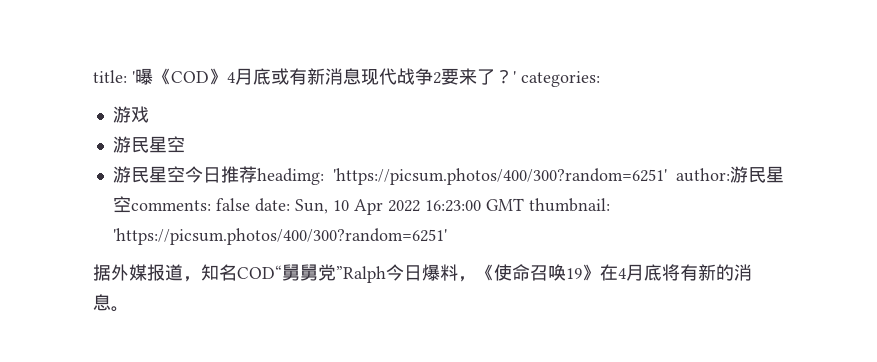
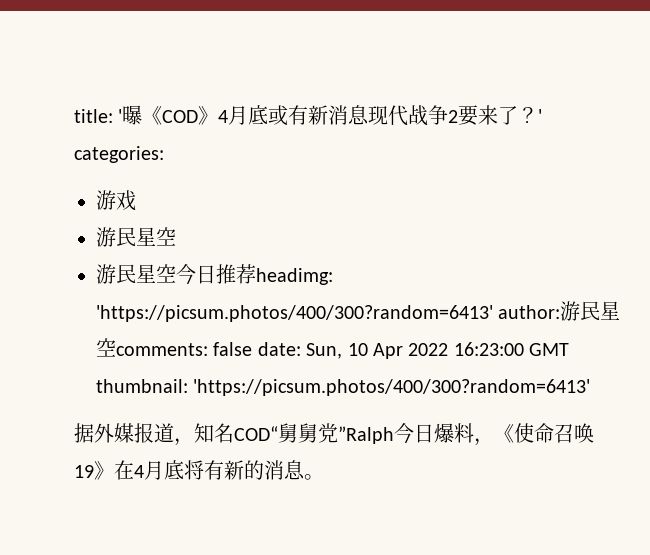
[332,168,667,185] 'https://picsum.photos/400/300?random=6251' -> [96,305,493,322] 'https://picsum.photos/400/300?random=6413'
[112,228,447,245] 'https://picsum.photos/400/300?random=6251' -> [193,379,591,396] 'https://picsum.photos/400/300?random=6413'

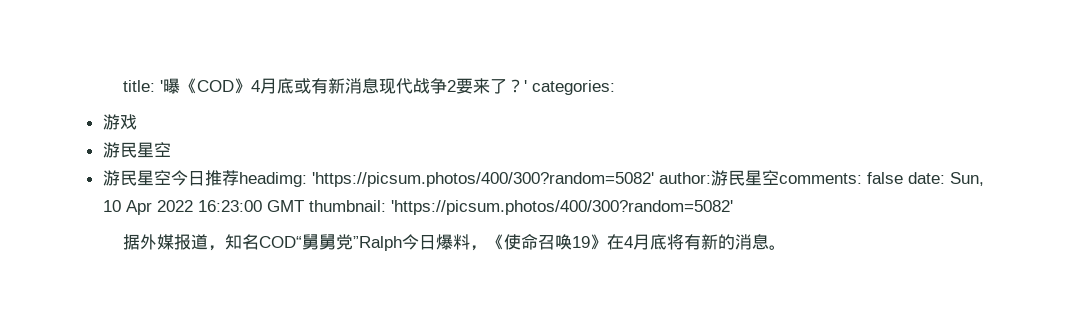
[96,305,493,322] 'https://picsum.photos/400/300?random=6413' -> [311,172,654,187] 'https://picsum.photos/400/300?random=5082'
[193,379,591,396] 'https://picsum.photos/400/300?random=6413' -> [390,200,733,215] 'https://picsum.photos/400/300?random=5082'

